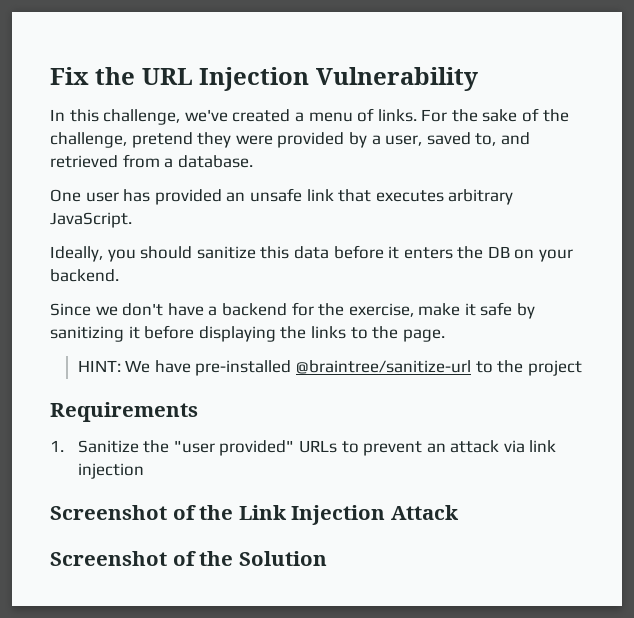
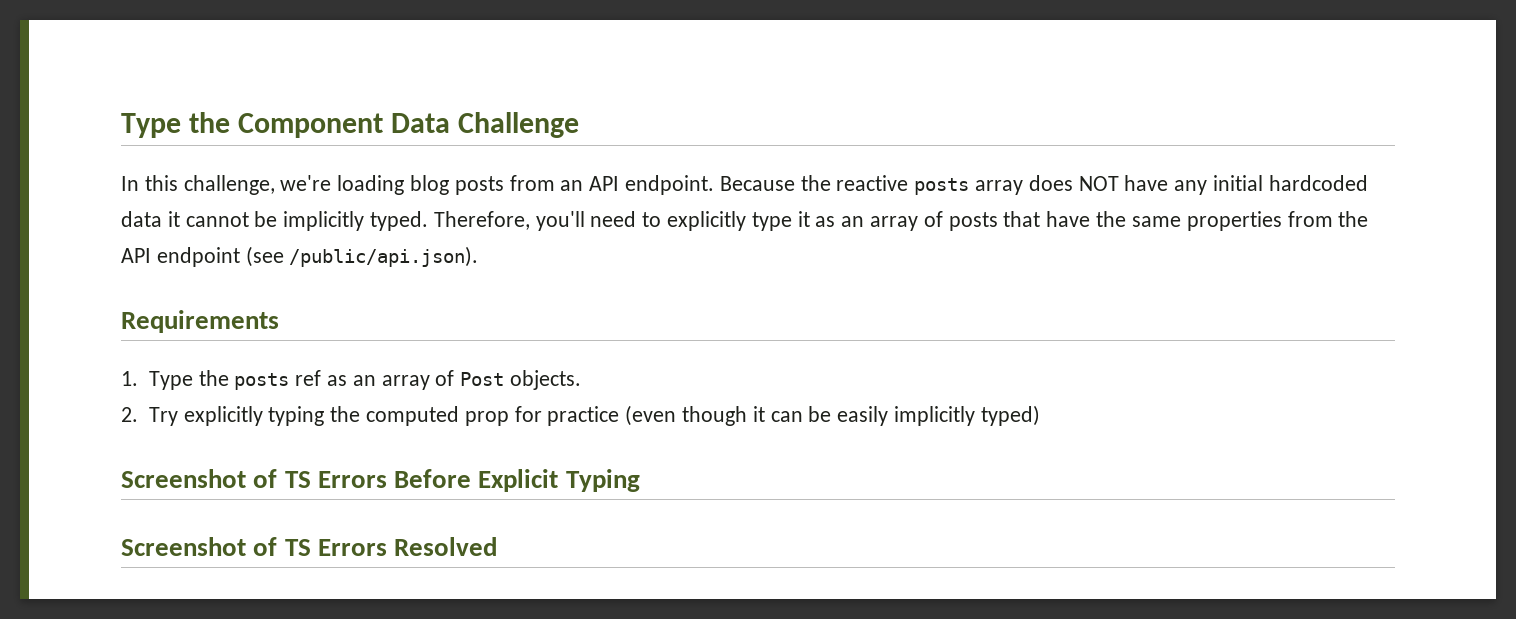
[50,67,478,91] [50,108,569,125] [50,132,530,148] [50,154,253,168] [50,188,514,205] [50,212,132,228] [50,245,574,262] [50,269,119,282] [50,302,536,319] [50,325,445,342] [77,360,582,376] [50,402,198,422] [50,440,557,456] [77,463,144,479] [50,505,459,525] [50,551,327,566] Fix the URL Injection Vulnerability // In this challenge, we've created a menu of links. For the sake of the challenge, pretend they were provided by a user, saved to, and retrieved from a database. // One user has provided an unsafe link that executes arbitrary JavaScript. // Ideally, you should sanitize this data before it enters the DB on your backend. // Since we don't have a backend for the exercise, make it safe by sanitizing it before displaying the links to the page. // HINT: We have pre-installed @braintree/sanitize-url to the project // Requirements // 1. Sanitize the "user provided" URLs to prevent an attack via link injection // Screenshot of the Link Injection Attack // Screenshot of the Solution -> [121,112,580,138] [121,175,1368,195] [121,211,1369,231] [121,246,479,267] [121,310,279,333] [121,370,581,390] [121,405,1040,426] [121,469,640,492] [121,537,498,556] Type the Component Data Challenge // In this challenge, we're loading blog posts from an API endpoint. Because the reactive posts array does NOT have any initial hardcoded data it cannot be implicitly typed. Therefore, you'll need to explicitly type it as an array of posts that have the same properties from the API endpoint (see /public/api.json). // Requirements // 1. Type the posts ref as an array of Post objects. // 2. Try explicitly typing the computed prop for practice (even though it can be easily implicitly typed) // Screenshot of TS Errors Before Explicit Typing // Screenshot of TS Errors Resolved

